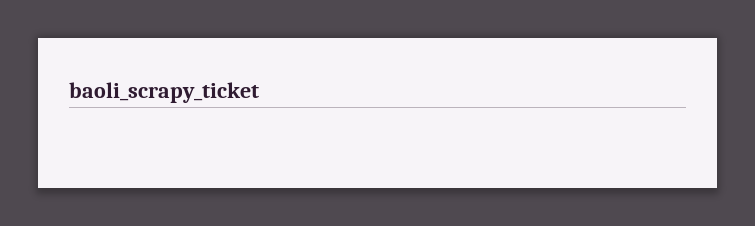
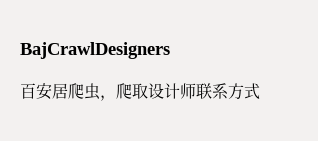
[69,82,259,103] baoli_scrapy_ticket -> [20,42,170,59] [20,83,260,101] BajCrawlDesigners // 百安居爬虫，爬取设计师联系方式

